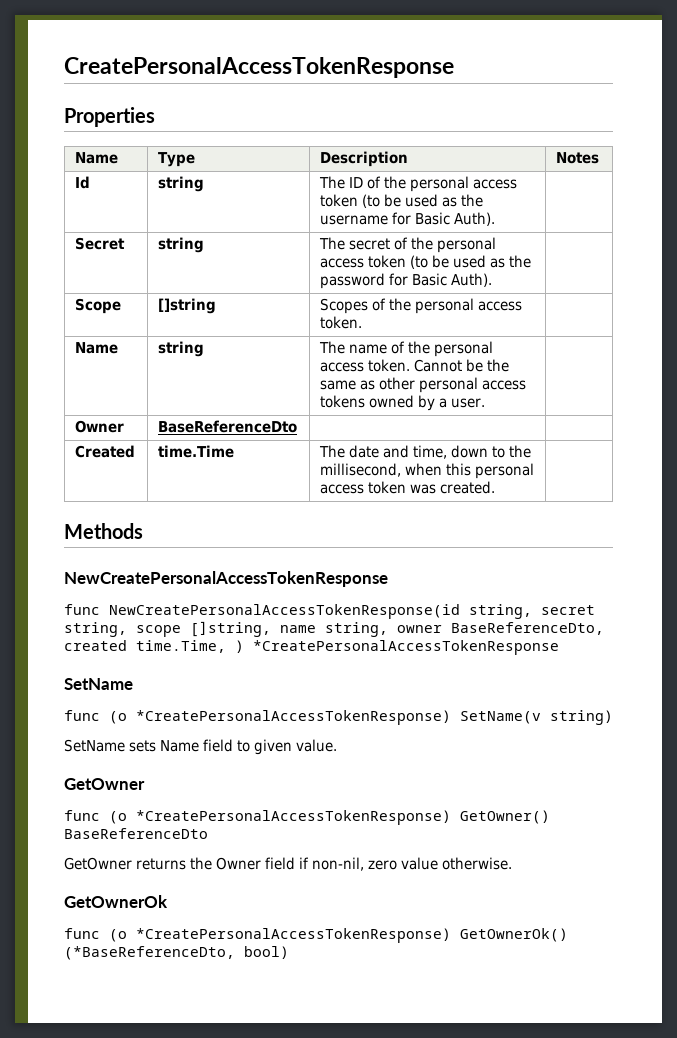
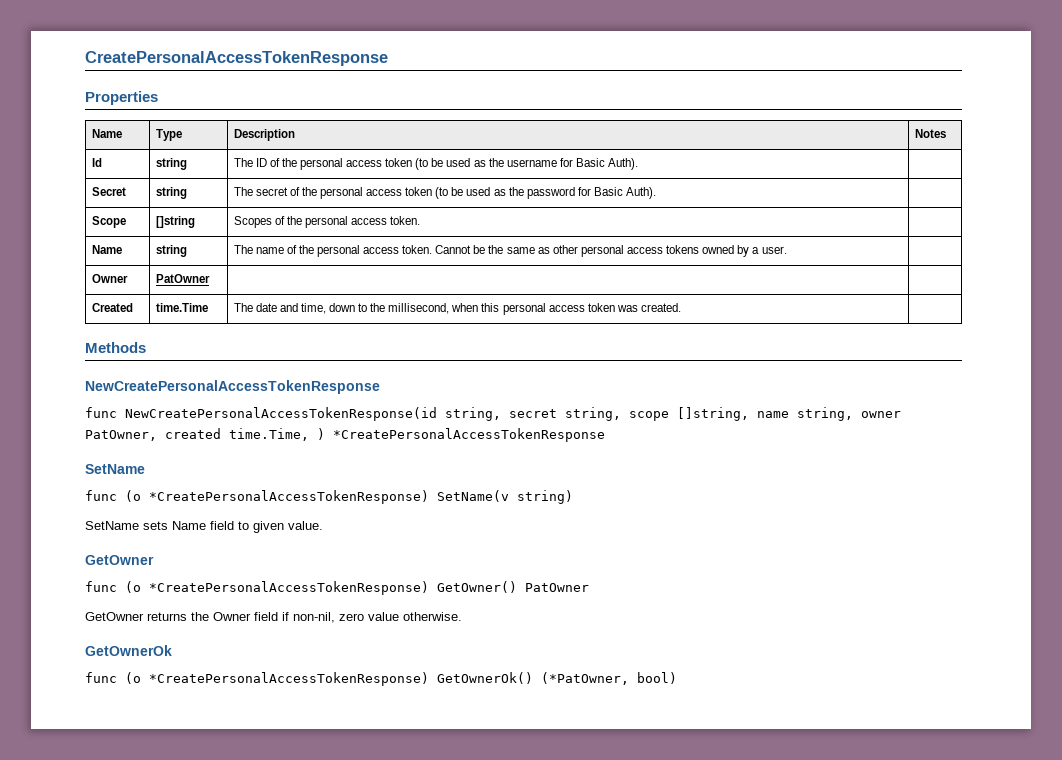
[158,420,298,433] BaseReferenceDto -> [155,274,210,283] PatOwner
[451,622,604,635] BaseReferenceDto, -> [85,430,157,441] PatOwner,
[64,828,208,839] BaseReferenceDto -> [525,583,589,592] PatOwner
[64,946,235,960] (*BaseReferenceDto, -> [541,672,629,685] (*PatOwner,

